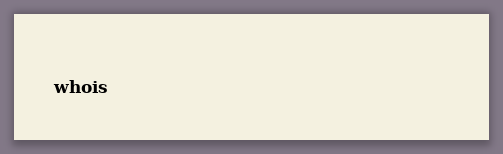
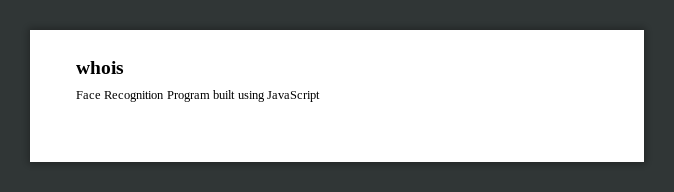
(108, 86) none -> [76,90,320,102] // Face Recognition Program built using JavaScript

